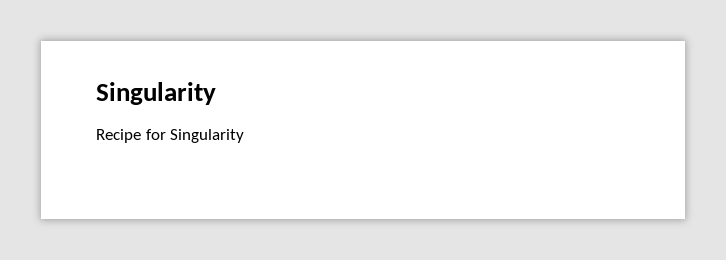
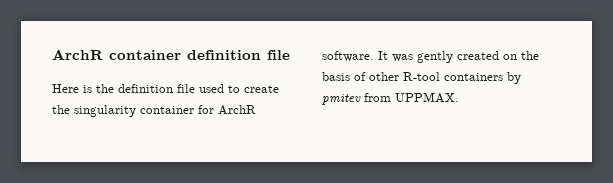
[96,82,216,105] [96,129,245,143] Singularity // Recipe for Singularity -> [52,49,290,60] [52,84,279,93] [52,105,256,117] [322,51,539,63] [322,72,521,84] [322,92,459,105] ArchR container definition file // Here is the definition file used to create the singularity container for ArchR software. It was gently created on the basis of other R-tool containers by pmitev from UPPMAX.

